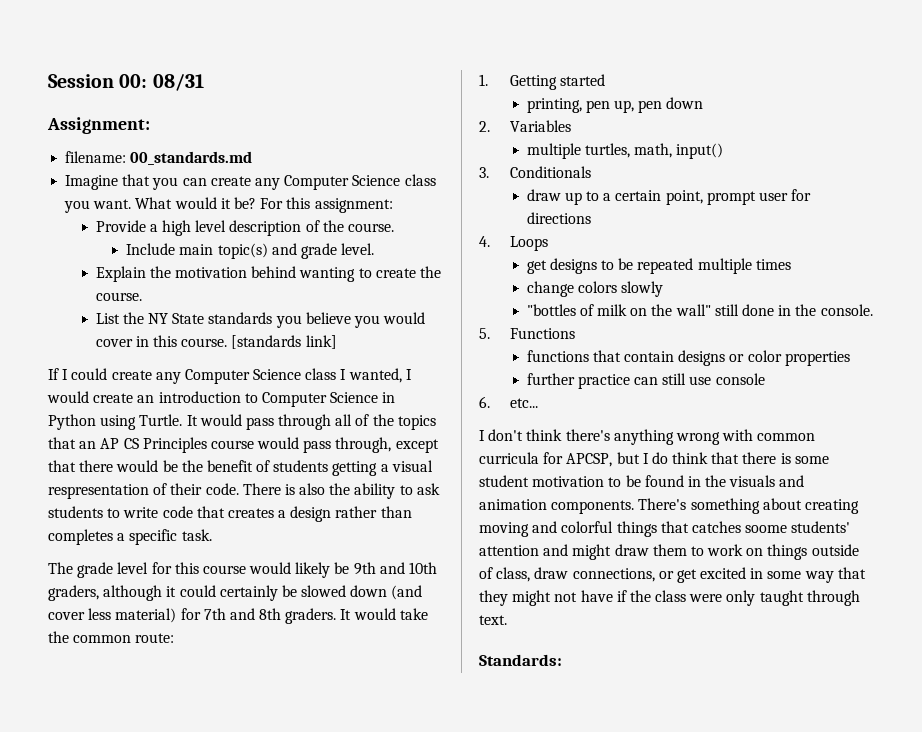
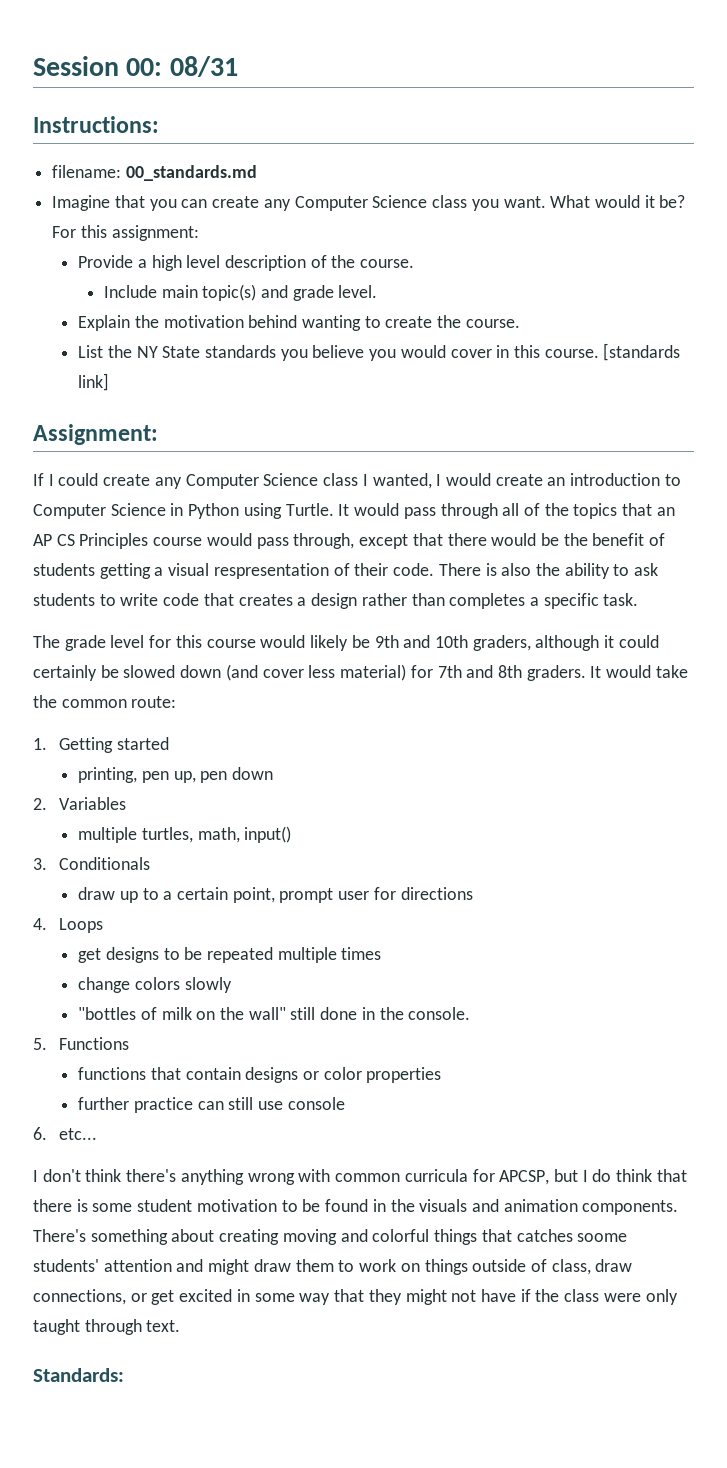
[47,117,150,134] Assignment: -> [33,116,159,133] Instructions:
(337, 342) none -> [33,424,158,445] // Assignment:

